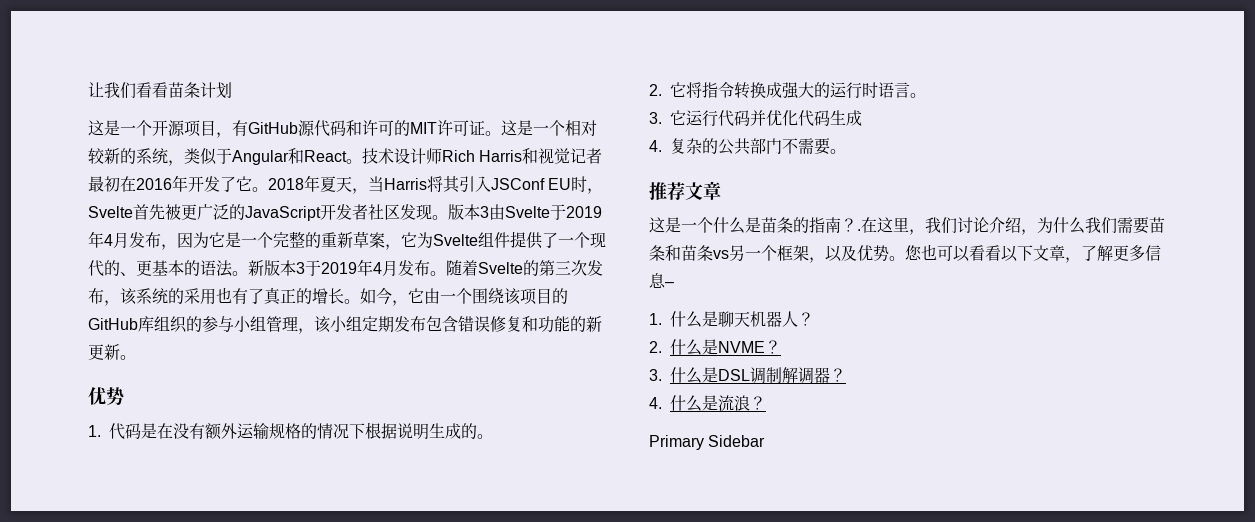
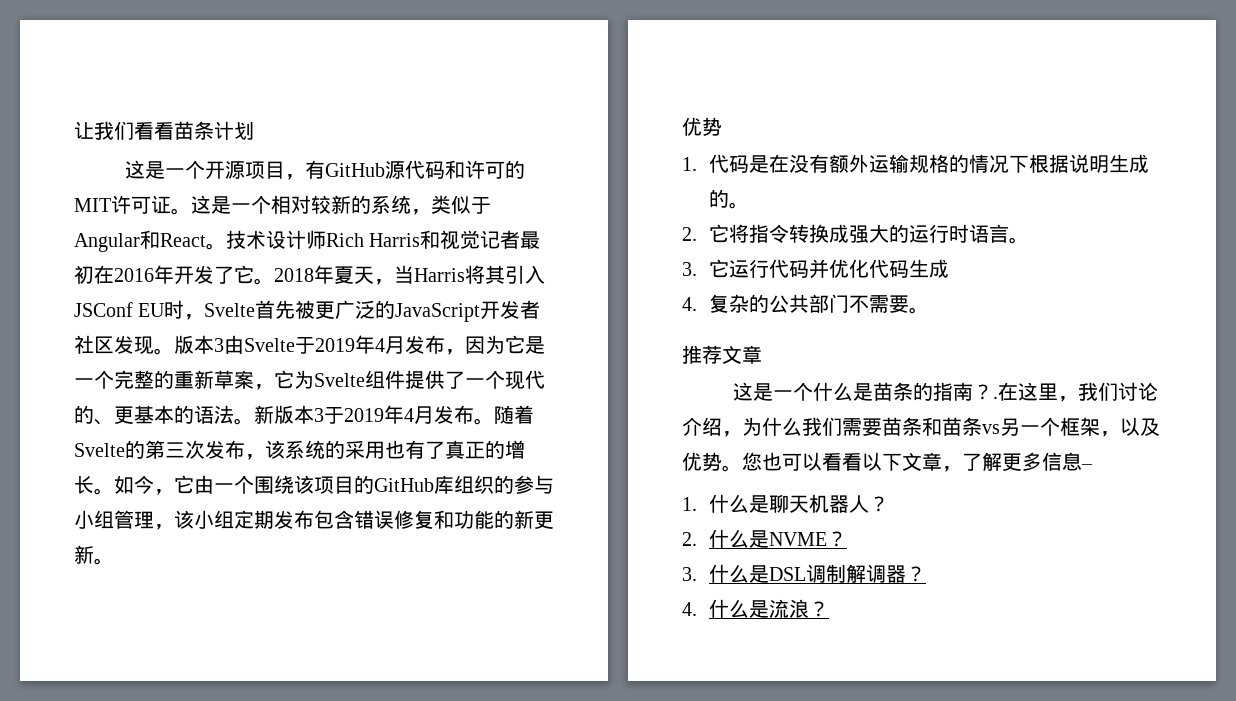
[649,435,766,450] // Primary Sidebar -> (829, 609) none

